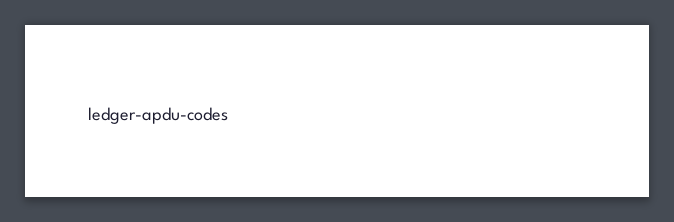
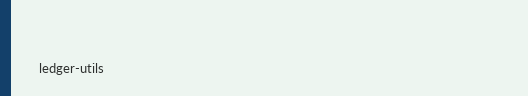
[88,107,228,124] ledger-apdu-codes -> [39,63,104,75] ledger-utils

